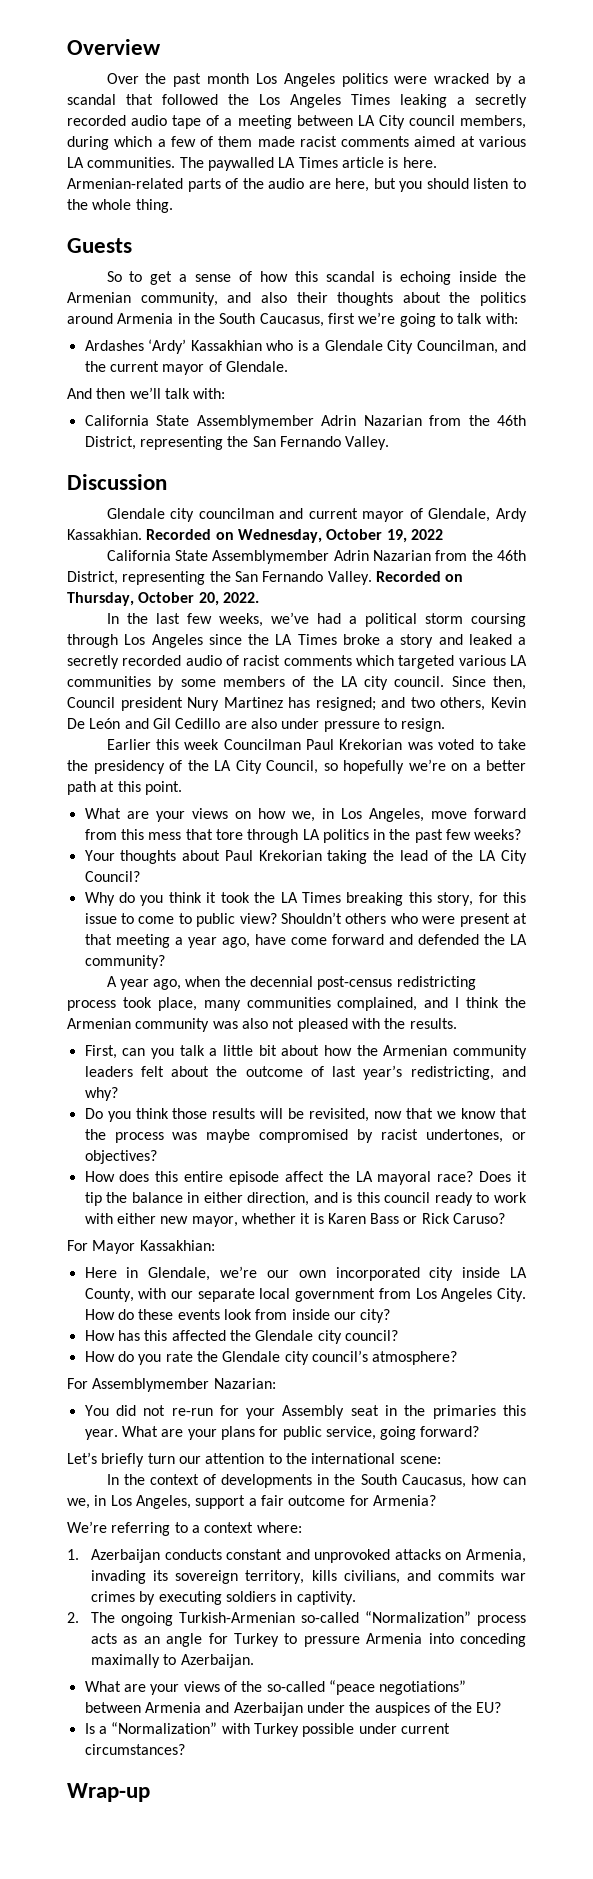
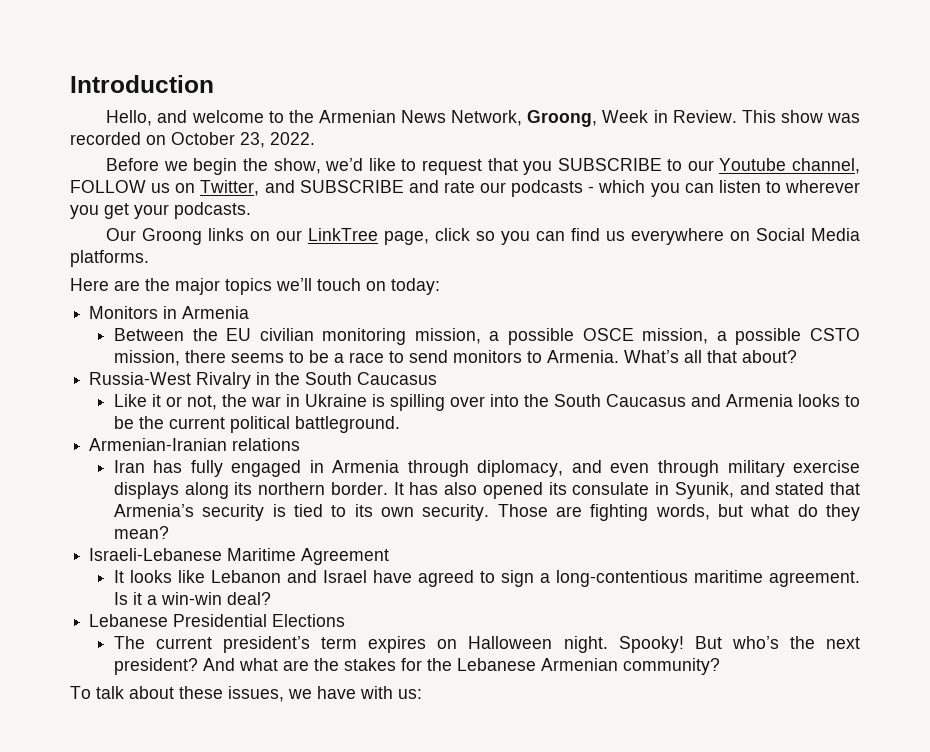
[67,39,161,55] [106,73,526,87] [67,94,527,108] [67,115,526,129] [67,136,526,150] [67,157,437,171] [67,178,527,192] [67,199,173,213] [67,238,132,253] [106,271,526,285] [67,292,526,306] [67,312,518,327] [84,339,526,354] [84,361,288,375] [67,387,226,399] [84,415,526,429] [84,436,390,450] [67,474,167,490] [106,508,528,522] [67,529,443,543] [106,550,527,564] [67,571,464,585] [67,592,259,606] [106,612,526,627] [67,634,526,648] [67,655,527,669] [67,676,526,690] [67,697,526,711] [67,718,446,732] [106,739,527,750] [67,759,526,774] [67,781,182,795] [84,808,526,822] [84,829,522,843] [84,850,527,864] [84,871,140,882] [84,892,526,906] [84,912,527,927] [84,934,527,948] [84,955,165,969] [106,976,476,990] [67,997,527,1011] [67,1018,457,1032] [84,1045,528,1059] [84,1065,526,1080] [84,1087,118,1101] [84,1108,527,1122] [84,1129,526,1143] [84,1150,157,1164] [84,1171,528,1185] [84,1192,528,1206] [84,1213,506,1227] [67,1240,215,1254] [84,1266,527,1281] [84,1288,526,1302] [84,1309,391,1323] [84,1330,398,1344] [84,1350,458,1365] [67,1378,276,1392] [84,1405,526,1419] [84,1426,480,1440] [67,1452,441,1467] [106,1474,526,1488] [67,1495,436,1509] [67,1521,302,1536] [67,1549,526,1563] [91,1570,526,1584] [91,1591,356,1605] [67,1611,526,1626] [91,1633,526,1647] [91,1654,254,1668] [84,1680,467,1695] [84,1702,502,1716] [84,1722,450,1737] [84,1744,185,1755] [67,1783,150,1802] Overview // Over the past month Los Angeles politics were wracked by a scandal that followed the Los Angeles Times leaking a secretly recorded audio tape of a meeting between LA City council members, during which a few of them made racist comments aimed at various LA communities. The paywalled LA Times article is here. Armenian-related parts of the audio are here, but you should listen to the whole thing. // Guests // So to get a sense of how this scandal is echoing inside the Armenian community, and also their thoughts about the politics around Armenia in the South Caucasus, first we’re going to talk with: // Ardashes ‘Ardy’ Kassakhian who is a Glendale City Councilman, and the current mayor of Glendale. // And then we’ll talk with: // California State Assemblymember Adrin Nazarian from the 46th District, representing the San Fernando Valley. // Discussion // Glendale city councilman and current mayor of Glendale, Ardy Kassakhian. Recorded on Wednesday, October 19, 2022 // California State Assemblymember Adrin Nazarian from the 46th District, representing the San Fernando Valley. Recorded on Thursday, October 20, 2022. // In the last few weeks, we’ve had a political storm coursing through Los Angeles since the LA Times broke a story and leaked a secretly recorded audio of racist comments which targeted various LA communities by some members of the LA city council. Since then, Council president Nury Martinez has resigned; and two others, Kevin De León and Gil Cedillo are also under pressure to resign. // Earlier this week Councilman Paul Krekorian was voted to take the presidency of the LA City Council, so hopefully we’re on a better path at this point. // What are your views on how we, in Los Angeles, move forward from this mess that tore through LA politics in the past few weeks? // Your thoughts about Paul Krekorian taking the lead of the LA City Council? // Why do you think it took the LA Times breaking this story, for this issue to come to public view? Shouldn’t others who were present at that meeting a year ago, have come forward and defended the LA community? // A year ago, when the decennial post-census redistricting process took place, many communities complained, and I think the Armenian community was also not pleased with the results. // First, can you talk a little bit about how the Armenian community leaders felt about the outcome of last year’s redistricting, and why? // Do you think those results will be revisited, now that we know that the process was maybe compromised by racist undertones, or objectives? // How does this entire episode affect the LA mayoral race? Does it tip the balance in either direction, and is this council ready to work with either new mayor, whether it is Karen Bass or Rick Caruso? // For Mayor Kassakhian: // Here in Glendale, we’re our own incorporated city inside LA County, with our separate local government from Los Angeles City. How do these events look from inside our city? // How has this affected the Glendale city council? // How do you rate the Glendale city council’s atmosphere? // For Assemblymember Nazarian: // You did not re-run for your Assembly seat in the primaries this year. What are your plans for public service, going forward? // Let’s briefly turn our attention to the international scene: // In the context of developments in the South Caucasus, how can we, in Los Angeles, support a fair outcome for Armenia? // We’re referring to a context where: // 1. Azerbaijan conducts constant and unprovoked attacks on Armenia, invading its sovereign territory, kills civilians, and commits war crimes by executing soldiers in captivity. // 2. The ongoing Turkish-Armenian so-called “Normalization” process acts as an angle for Turkey to pressure Armenia into conceding maximally to Azerbaijan. // What are your views of the so-called “peace negotiations” between Armenia and Azerbaijan under the auspices of the EU? // Is a “Normalization” with Turkey possible under current circumstances? // Wrap-up -> [70,75,214,93] [106,110,861,127] [70,132,315,148] [106,158,860,175] [70,180,860,197] [70,202,251,219] [106,228,860,245] [70,250,149,267] [70,278,440,295] [89,306,250,319] [113,328,861,345] [113,350,797,366] [89,372,438,389] [113,394,860,411] [113,416,400,433] [89,438,301,451] [113,460,860,477] [113,482,861,499] [113,504,860,521] [113,526,169,539] [89,548,390,565] [113,570,860,587] [113,592,271,605] [89,614,346,627] [113,636,861,653] [113,658,720,675] [70,686,422,702] Introduction // Hello, and welcome to the Armenian News Network, Groong, Week in Review. This show was recorded on October 23, 2022. // Before we begin the show, we’d like to request that you SUBSCRIBE to our Youtube channel, FOLLOW us on Twitter, and SUBSCRIBE and rate our podcasts - which you can listen to wherever you get your podcasts. // Our Groong links on our LinkTree page, click so you can find us everywhere on Social Media platforms. // Here are the major topics we’ll touch on today: // Monitors in Armenia // Between the EU civilian monitoring mission, a possible OSCE mission, a possible CSTO mission, there seems to be a race to send monitors to Armenia. What’s all that about? // Russia-West Rivalry in the South Caucasus // Like it or not, the war in Ukraine is spilling over into the South Caucasus and Armenia looks to be the current political battleground. // Armenian-Iranian relations // Iran has fully engaged in Armenia through diplomacy, and even through military exercise displays along its northern border. It has also opened its consulate in Syunik, and stated that Armenia’s security is tied to its own security. Those are fighting words, but what do they mean? // Israeli-Lebanese Maritime Agreement // It looks like Lebanon and Israel have agreed to sign a long-contentious maritime agreement. Is it a win-win deal? // Lebanese Presidential Elections // The current president’s term expires on Halloween night. Spooky! But who’s the next president? And what are the stakes for the Lebanese Armenian community? // To talk about these issues, we have with us:

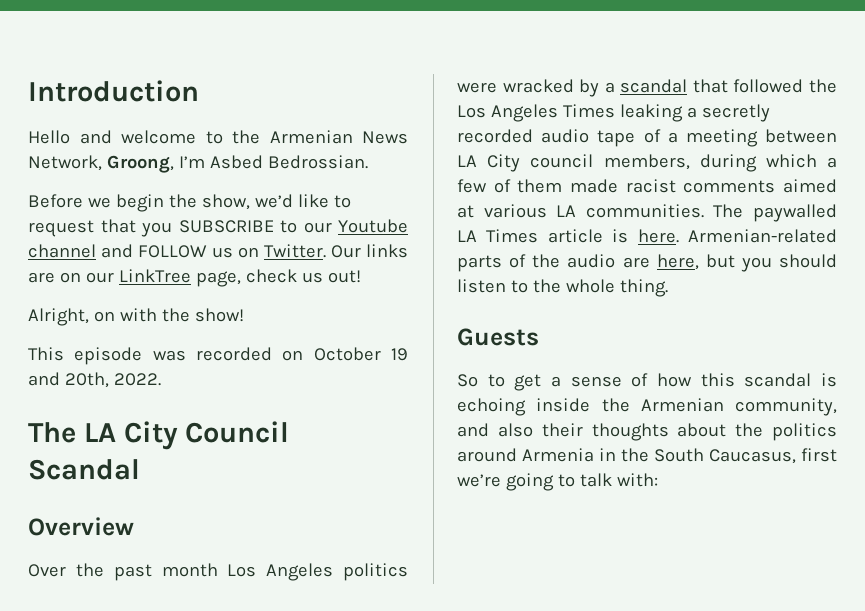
[106,110,153,126] Hello, -> [28,130,70,144] Hello
[602,110,861,123] [70,132,315,148] Week in Review. This show was recorded on October 23, 2022. -> [178,155,368,169] I’m Asbed Bedrossian.
[792,158,860,174] channel, -> [28,244,133,258] channel and
[200,180,860,197] [70,202,251,219] [106,228,860,245] [70,250,149,267] [70,278,440,295] [89,306,250,319] [113,328,861,345] [113,350,797,366] [89,372,438,389] [113,394,860,411] [113,416,400,433] [89,438,301,451] [113,460,860,477] [113,482,861,499] [113,504,860,521] [113,526,169,539] [89,548,390,565] [113,570,860,587] [113,592,271,605] [89,614,346,627] [113,636,861,653] [113,658,720,675] [70,686,422,702] Twitter, and SUBSCRIBE and rate our podcasts - which you can listen to wherever you get your podcasts. // Our Groong links on our LinkTree page, click so you can find us everywhere on Social Media platforms. // Here are the major topics we’ll touch on today: // Monitors in Armenia // Between the EU civilian monitoring mission, a possible OSCE mission, a possible CSTO mission, there seems to be a race to send monitors to Armenia. What’s all that about? // Russia-West Rivalry in the South Caucasus // Like it or not, the war in Ukraine is spilling over into the South Caucasus and Armenia looks to be the current political battleground. // Armenian-Iranian relations // Iran has fully engaged in Armenia through diplomacy, and even through military exercise displays along its northern border. It has also opened its consulate in Syunik, and stated that Armenia’s security is tied to its own security. Those are fighting words, but what do they mean? // Israeli-Lebanese Maritime Agreement // It looks like Lebanon and Israel have agreed to sign a long-contentious maritime agreement. Is it a win-win deal? // Lebanese Presidential Elections // The current president’s term expires on Halloween night. Spooky! But who’s the next president? And what are the stakes for the Lebanese Armenian community? // To talk about these issues, we have with us: -> [264,244,408,258] [28,269,361,287] [28,308,244,326] [28,347,408,365] [28,372,161,388] [28,421,290,450] [28,459,140,480] [28,517,134,536] [28,563,408,581] [457,79,837,97] [457,104,770,122] [457,129,837,147] [457,154,837,172] [457,179,837,193] [457,204,837,222] [457,229,837,243] [457,254,837,272] [457,279,668,297] [457,328,539,346] [457,373,837,391] [457,398,837,416] [457,423,837,441] [457,448,837,464] [457,473,658,491] Twitter. Our links are on our LinkTree page, check us out! // Alright, on with the show! // This episode was recorded on October 19 and 20th, 2022. // The LA City Council Scandal // Overview // Over the past month Los Angeles politics were wracked by a scandal that followed the Los Angeles Times leaking a secretly recorded audio tape of a meeting between LA City council members, during which a few of them made racist comments aimed at various LA communities. The paywalled LA Times article is here. Armenian-related parts of the audio are here, but you should listen to the whole thing. // Guests // So to get a sense of how this scandal is echoing inside the Armenian community, and also their thoughts about the politics around Armenia in the South Caucasus, first we’re going to talk with:

